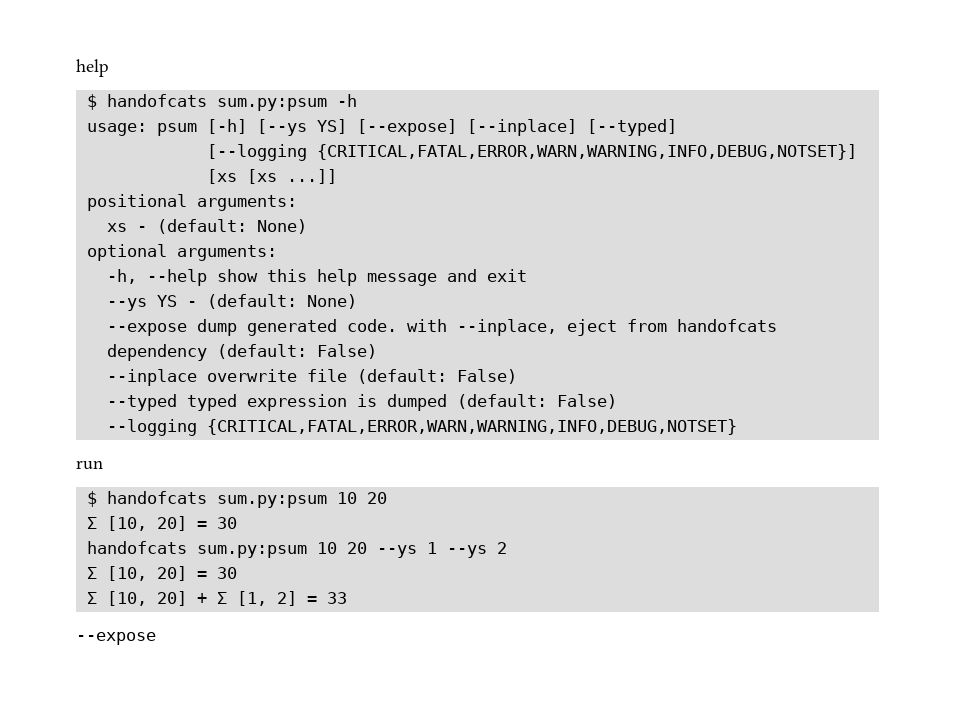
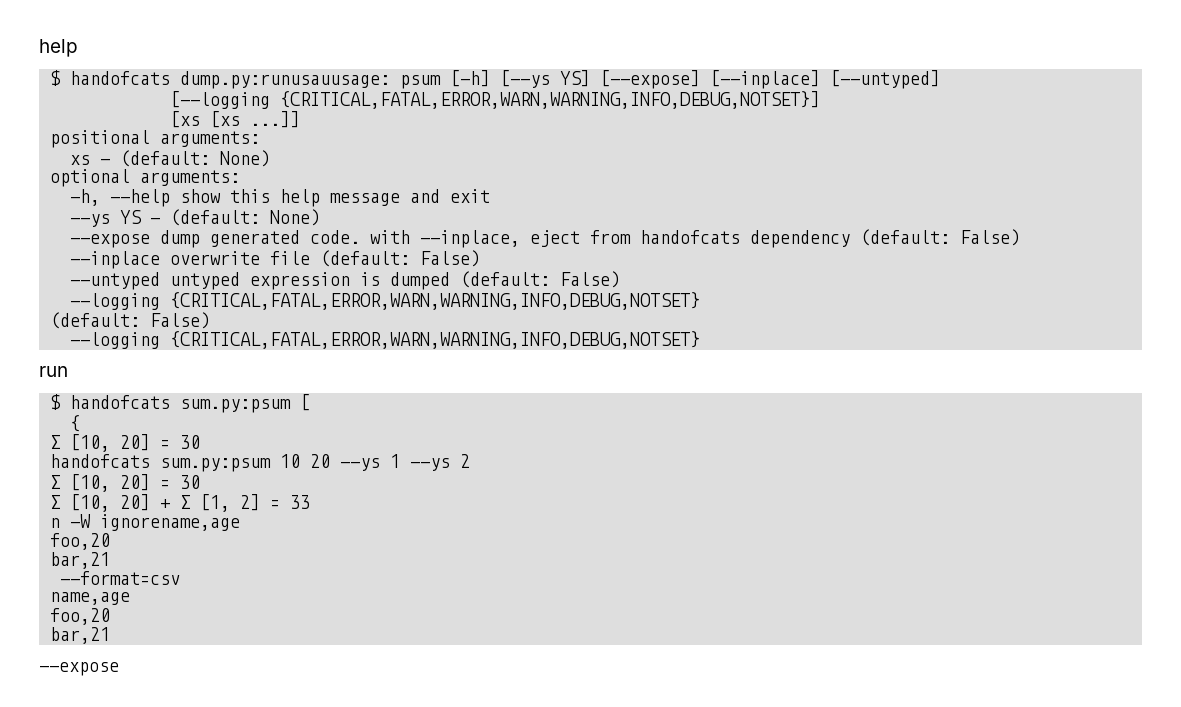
[217,94,358,111] [87,123,148,136] sum.py:psum -h // usage: -> [180,71,391,89] dump.py:runusauusage:
[587,119,678,136] [--typed] -> [830,70,941,89] [--untyped]
[107,394,238,411] --typed typed -> [70,272,241,290] --untyped untyped
(738, 427) none -> [50,312,211,329] [70,331,701,349] // (default: False) // --logging {CRITICAL,FATAL,ERROR,WARN,WARNING,INFO,DEBUG,NOTSET}
[337,492,388,504] 10 20 -> [300,394,311,411] [70,415,81,432] [ // {
(348, 598) none -> [50,514,241,531] [50,533,111,550] [50,552,111,569] [60,571,181,585] [50,592,131,605] [50,608,111,625] [50,627,111,644] // n -W ignorename,age // foo,20 // bar,21 // --format=csv // name,age // foo,20 // bar,21

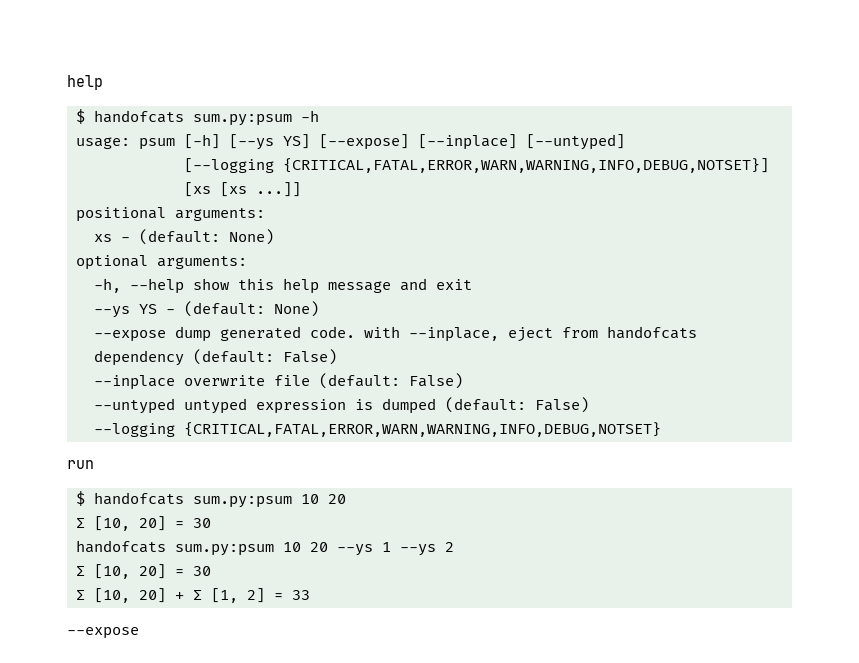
[180,71,391,89] dump.py:runusauusage: -> [192,110,319,126] [75,137,130,149] sum.py:psum -h // usage:
[50,312,211,329] [70,331,701,349] // (default: False) // --logging {CRITICAL,FATAL,ERROR,WARN,WARNING,INFO,DEBUG,NOTSET} -> (661, 429) none
[300,394,311,411] [70,415,81,432] [ // { -> [300,494,346,504] 10 20
[50,514,241,531] [50,533,111,550] [50,552,111,569] [60,571,181,585] [50,592,131,605] [50,608,111,625] [50,627,111,644] // n -W ignorename,age // foo,20 // bar,21 // --format=csv // name,age // foo,20 // bar,21 -> (310, 595) none

